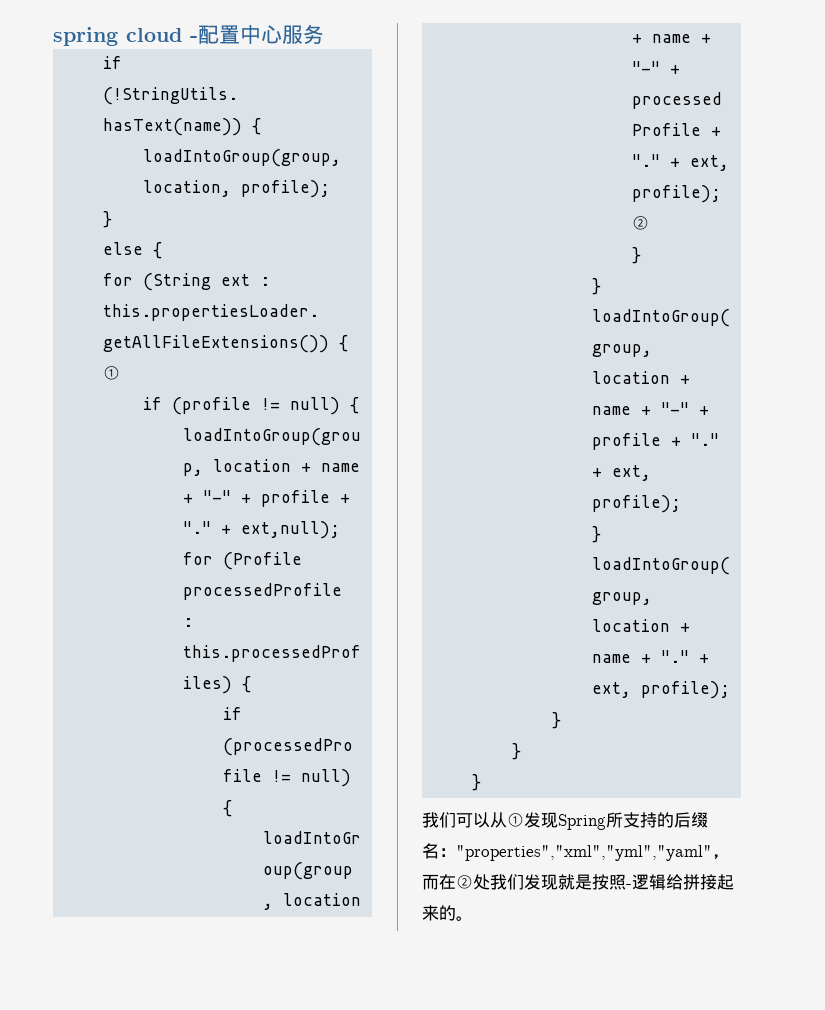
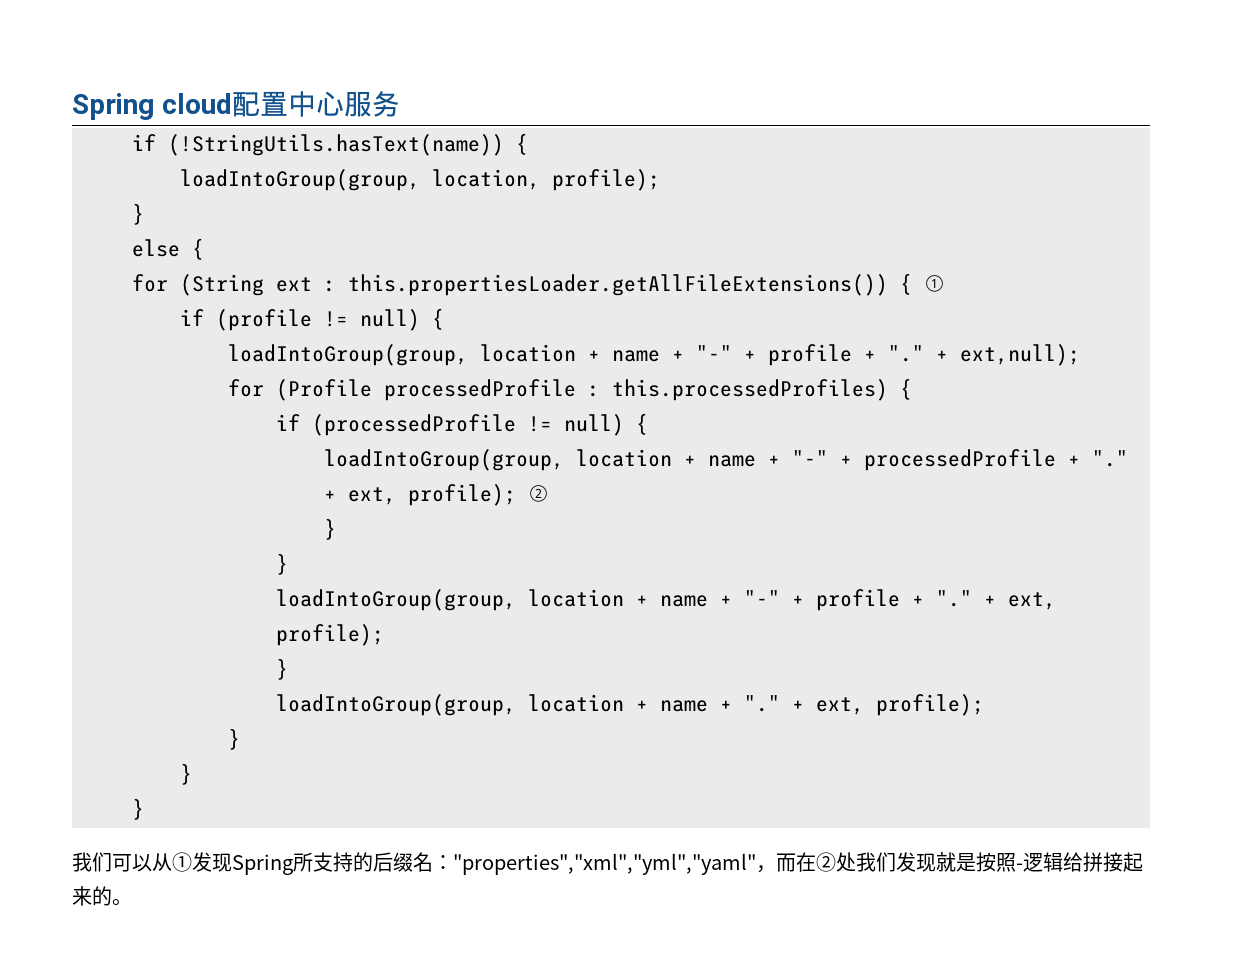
[53,27,198,46] spring cloud - -> [72,93,232,120] Spring cloud

